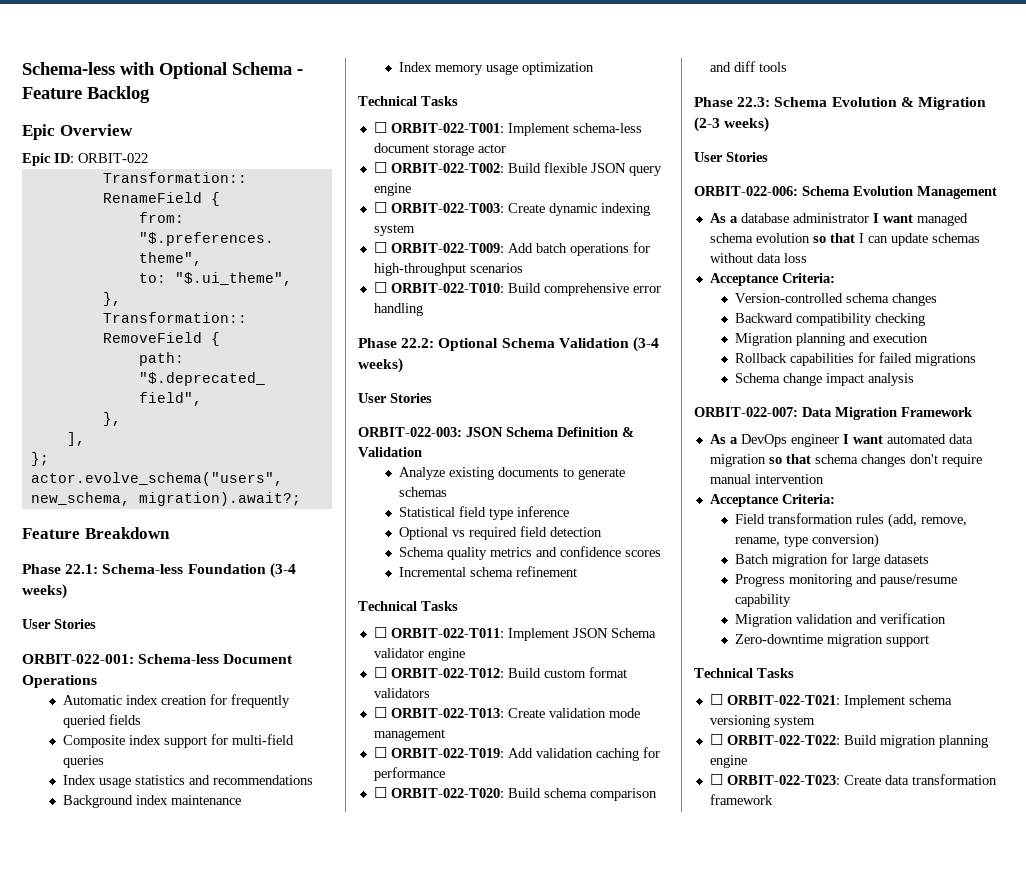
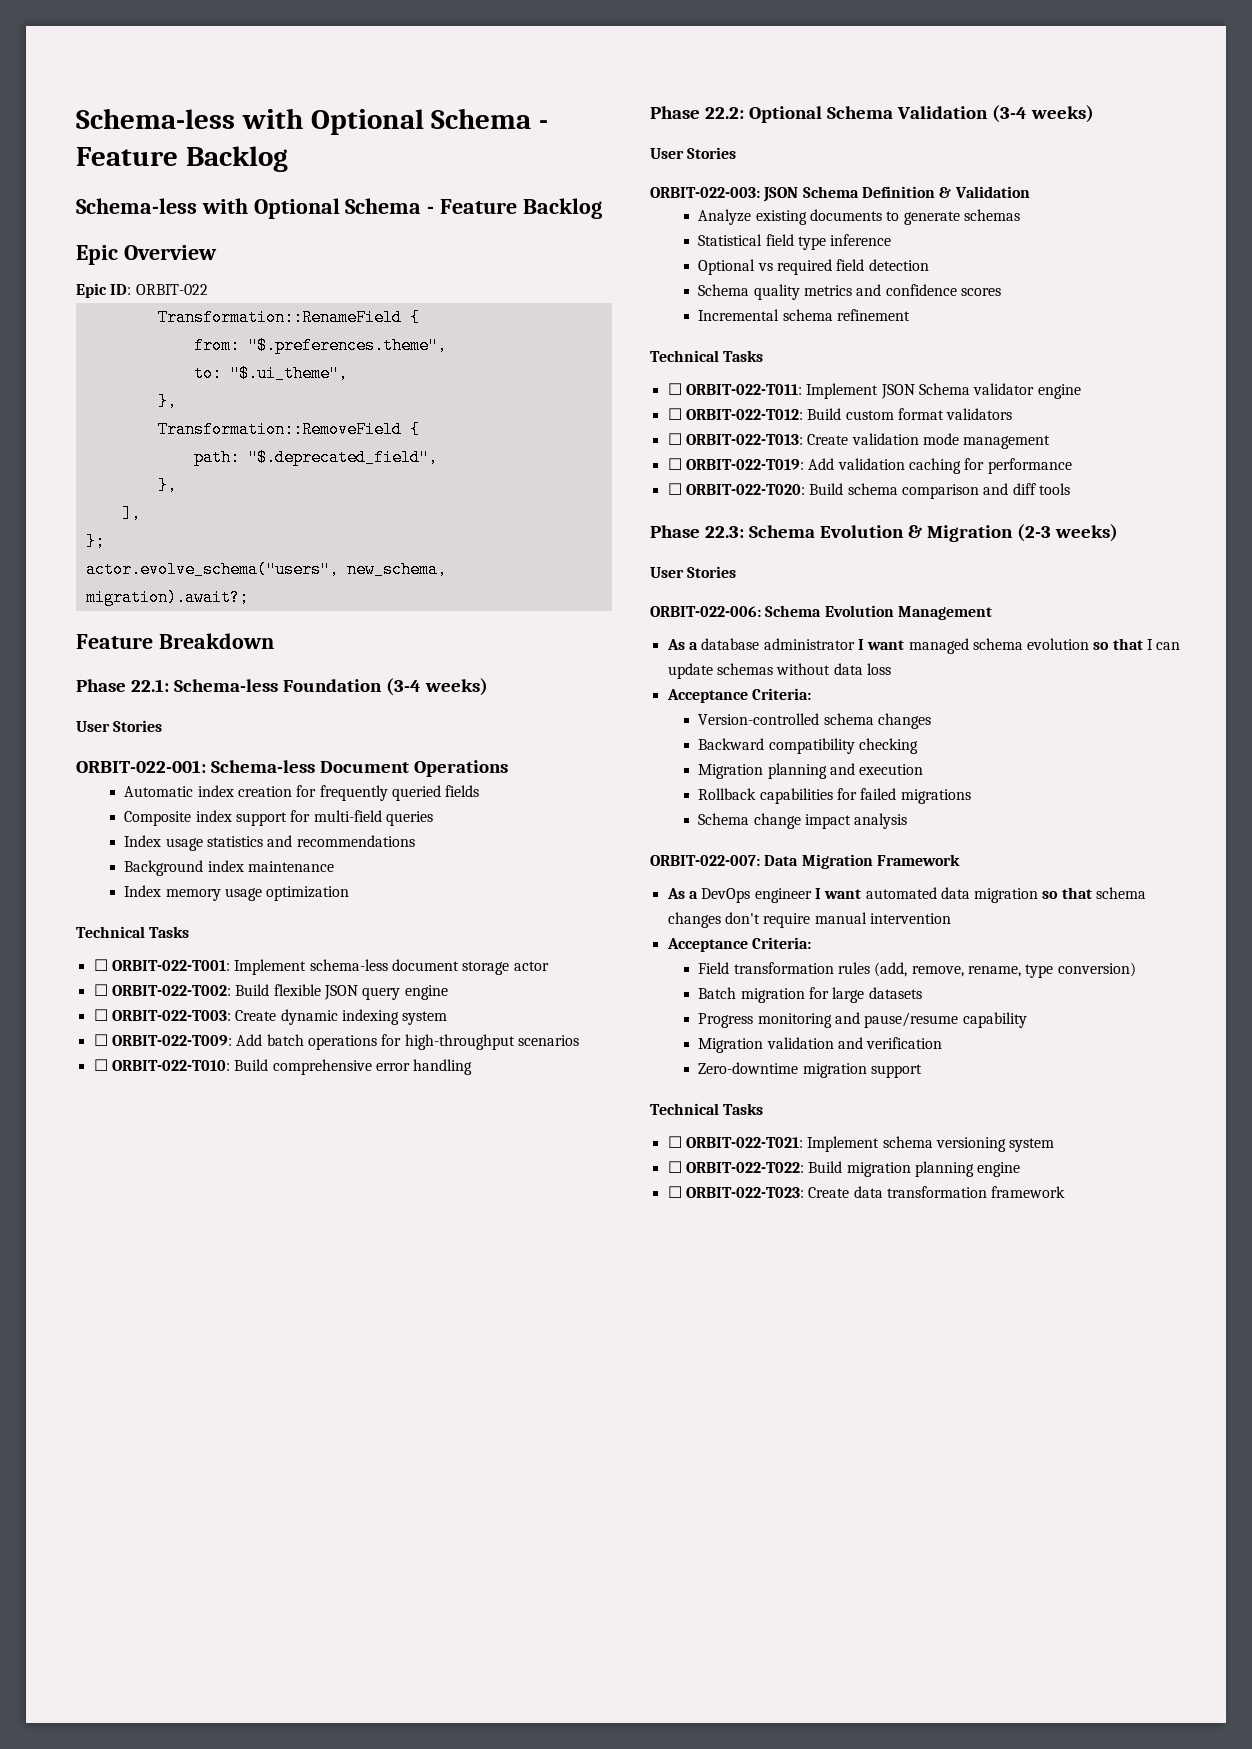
[22,62,303,79] [22,86,150,103] Schema-less with Optional Schema - Feature Backlog -> [76,108,549,135] [76,146,288,172] [76,198,602,219] Schema-less with Optional Schema - Feature Backlog // Schema-less with Optional Schema - Feature Backlog

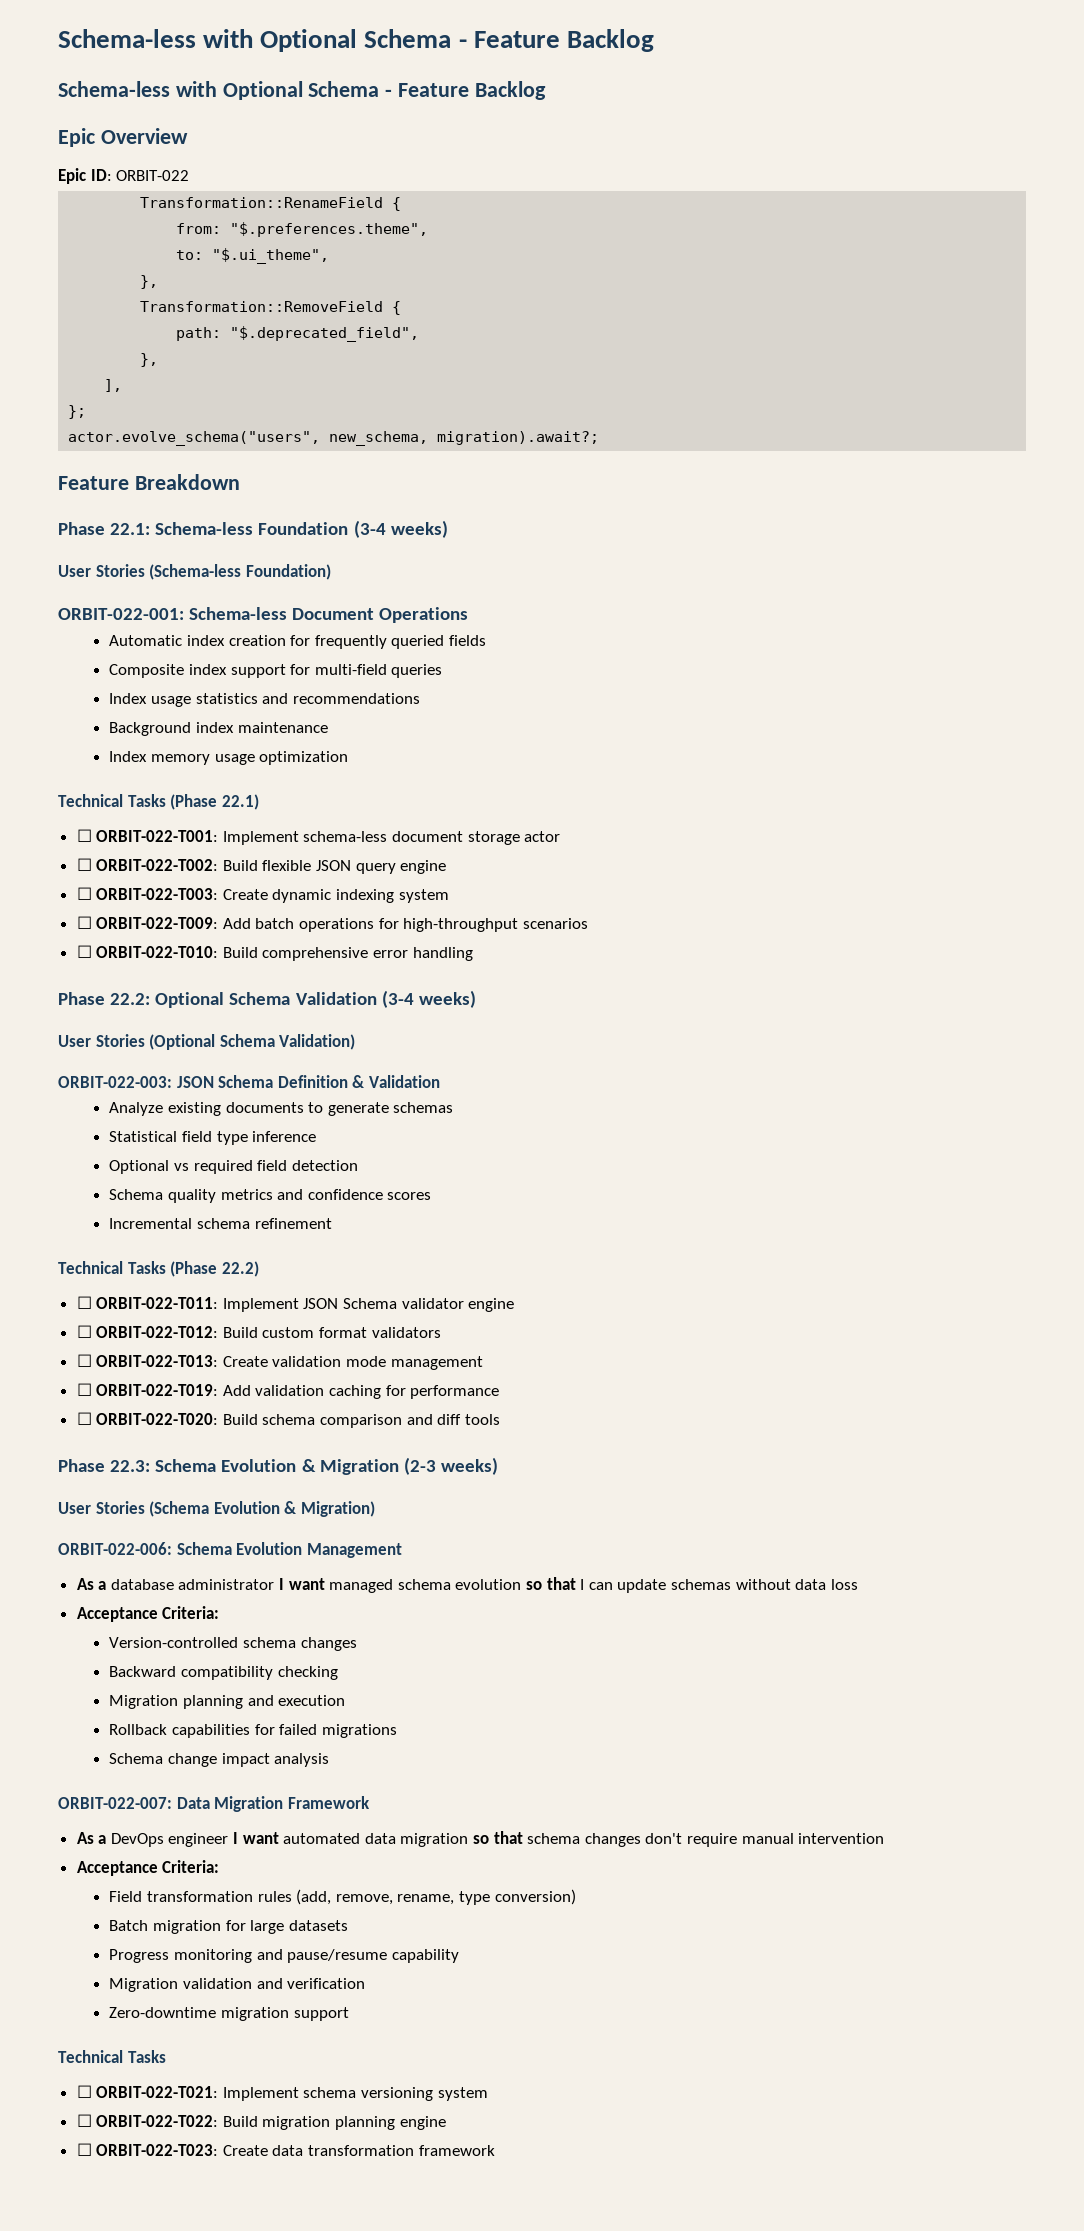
(163, 726) none -> [149,564,331,580] (Schema-less Foundation)
(190, 932) none -> [170,794,259,810] (Phase 22.1)
(737, 153) none -> [149,1034,356,1050] (Optional Schema Validation)
(764, 356) none -> [170,1261,259,1277] (Phase 22.2)
(737, 572) none -> [149,1501,375,1517] (Schema Evolution & Migration)

